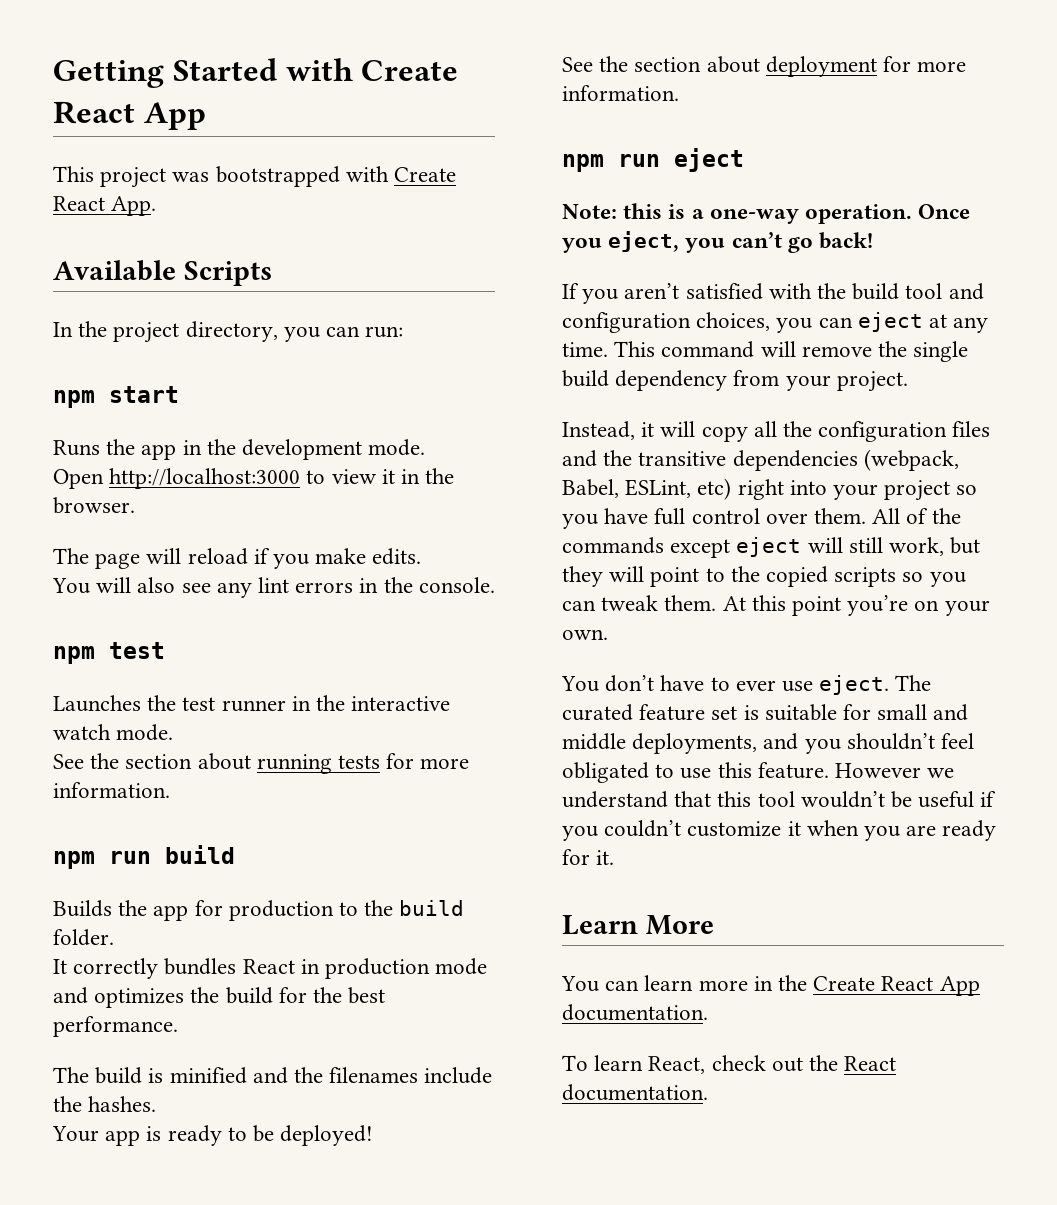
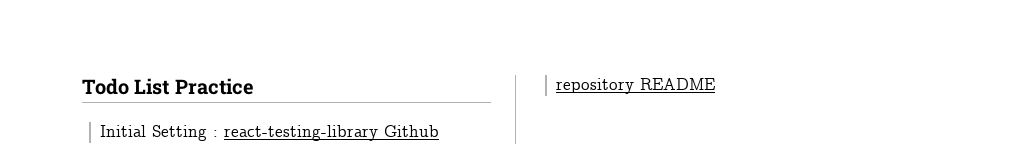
[53,58,459,88] [53,101,206,130] [53,166,457,188] [53,196,157,216] [53,260,272,286] [53,321,404,343] [53,386,179,408] [53,439,426,460] [53,468,455,489] [53,497,135,514] [53,548,422,569] [52,577,495,598] [53,642,165,664] [53,695,451,712] [53,724,174,741] [53,753,470,774] [53,782,170,798] [53,845,235,869] [53,900,465,921] [53,929,114,946] [53,958,488,979] [53,987,386,1008] [53,1016,178,1037] [53,1067,493,1084] [53,1096,157,1112] [52,1125,374,1146] [562,56,967,77] [562,85,679,101] [562,148,744,172] [562,203,971,224] [562,231,874,253] [562,283,984,304] [562,312,989,333] [562,341,969,362] [562,370,908,392] [562,421,991,442] [562,449,959,471] [562,478,978,501] [562,508,961,529] [562,537,981,558] [562,566,966,587] [562,595,990,616] [562,629,608,640] [561,675,932,695] [562,704,969,721] [562,733,975,754] [562,762,955,783] [562,791,997,808] [562,820,997,841] [562,849,615,865] [562,915,714,935] [561,975,980,996] [562,1004,708,1021] [562,1055,897,1074] [562,1084,708,1101] Getting Started with Create React App // This project was bootstrapped with Create React App. // Available Scripts // In the project directory, you can run: // npm start // Runs the app in the development mode. // Open http://localhost:3000 to view it in the browser. // The page will reload if you make edits. // You will also see any lint errors in the console. // npm test // Launches the test runner in the interactive watch mode. // See the section about running tests for more information. // npm run build // Builds the app for production to the build folder. // It correctly bundles React in production mode and optimizes the build for the best performance. // The build is minified and the filenames include the hashes. // Your app is ready to be deployed! // See the section about deployment for more information. // npm run eject // Note: this is a one-way operation. Once you eject, you can’t go back! // If you aren’t satisfied with the build tool and configuration choices, you can eject at any time. This command will remove the single build dependency from your project. // Instead, it will copy all the configuration files and the transitive dependencies (webpack, Babel, ESLint, etc) right into your project so you have full control over them. All of the commands except eject will still work, but they will point to the copied scripts so you can tweak them. At this point you’re on your own. // You don’t have to ever use eject. The curated feature set is suitable for small and middle deployments, and you shouldn’t feel obligated to use this feature. However we understand that this tool wouldn’t be useful if you couldn’t customize it when you are ready for it. // Learn More // You can learn more in the Create React App documentation. // To learn React, check out the React documentation. -> [82,78,254,95] [100,125,440,141] [556,78,716,94] Todo List Practice // Initial Setting : react-testing-library Github repository README

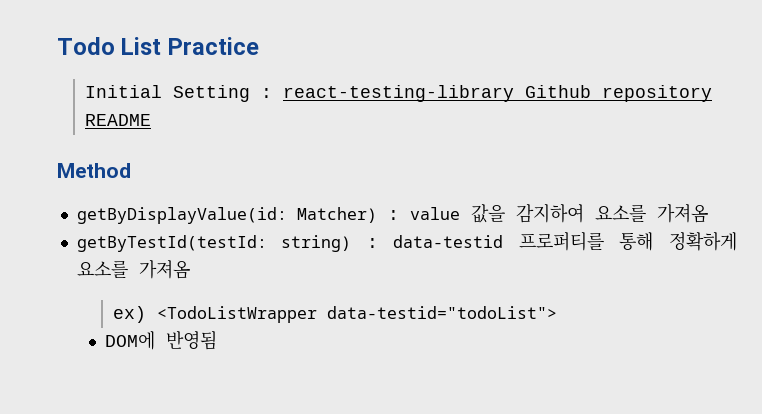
(716, 84) none -> [57,163,131,178] [76,203,708,224] [76,232,737,252] [76,260,190,279] [113,306,558,323] [104,331,217,350] // Method // getByDisplayValue(id: Matcher) : value 값을 감지하여 요소를 가져옴 // getByTestId(testId: string) : data-testid 프로퍼티를 통해 정확하게 요소를 가져옴 // ex) <TodoListWrapper data-testid="todoList"> // DOM에 반영됨

